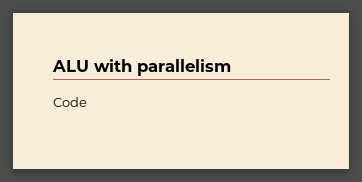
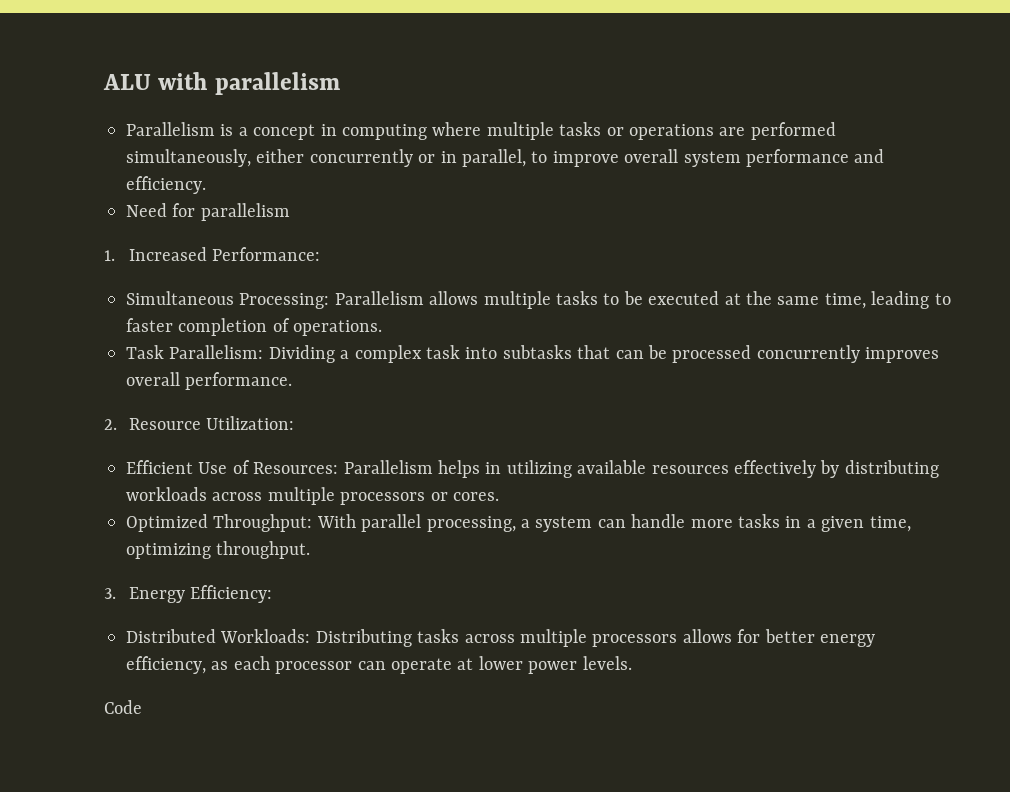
(231, 67) none -> [126,122,836,140] [126,149,885,167] [126,176,206,194] [126,203,290,221] [104,247,321,261] [126,291,951,309] [126,318,383,336] [126,345,940,363] [126,372,293,390] [104,416,295,430] [126,460,939,478] [126,487,499,505] [126,514,911,532] [126,541,311,559] [104,585,273,603] [126,629,875,647] [126,656,632,674] // Parallelism is a concept in computing where multiple tasks or operations are performed simultaneously, either concurrently or in parallel, to improve overall system performance and efficiency. // Need for parallelism // 1. Increased Performance: // Simultaneous Processing: Parallelism allows multiple tasks to be executed at the same time, leading to faster completion of operations. // Task Parallelism: Dividing a complex task into subtasks that can be processed concurrently improves overall performance. // 2. Resource Utilization: // Efficient Use of Resources: Parallelism helps in utilizing available resources effectively by distributing workloads across multiple processors or cores. // Optimized Throughput: With parallel processing, a system can handle more tasks in a given time, optimizing throughput. // 3. Energy Efficiency: // Distributed Workloads: Distributing tasks across multiple processors allows for better energy efficiency, as each processor can operate at lower power levels.

